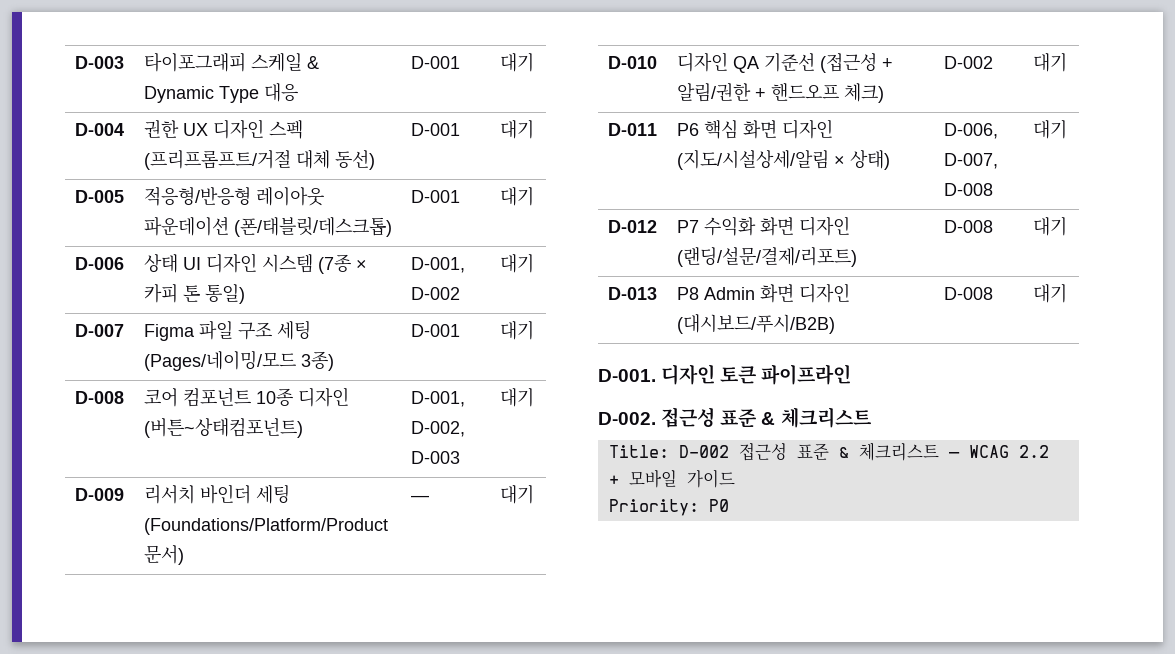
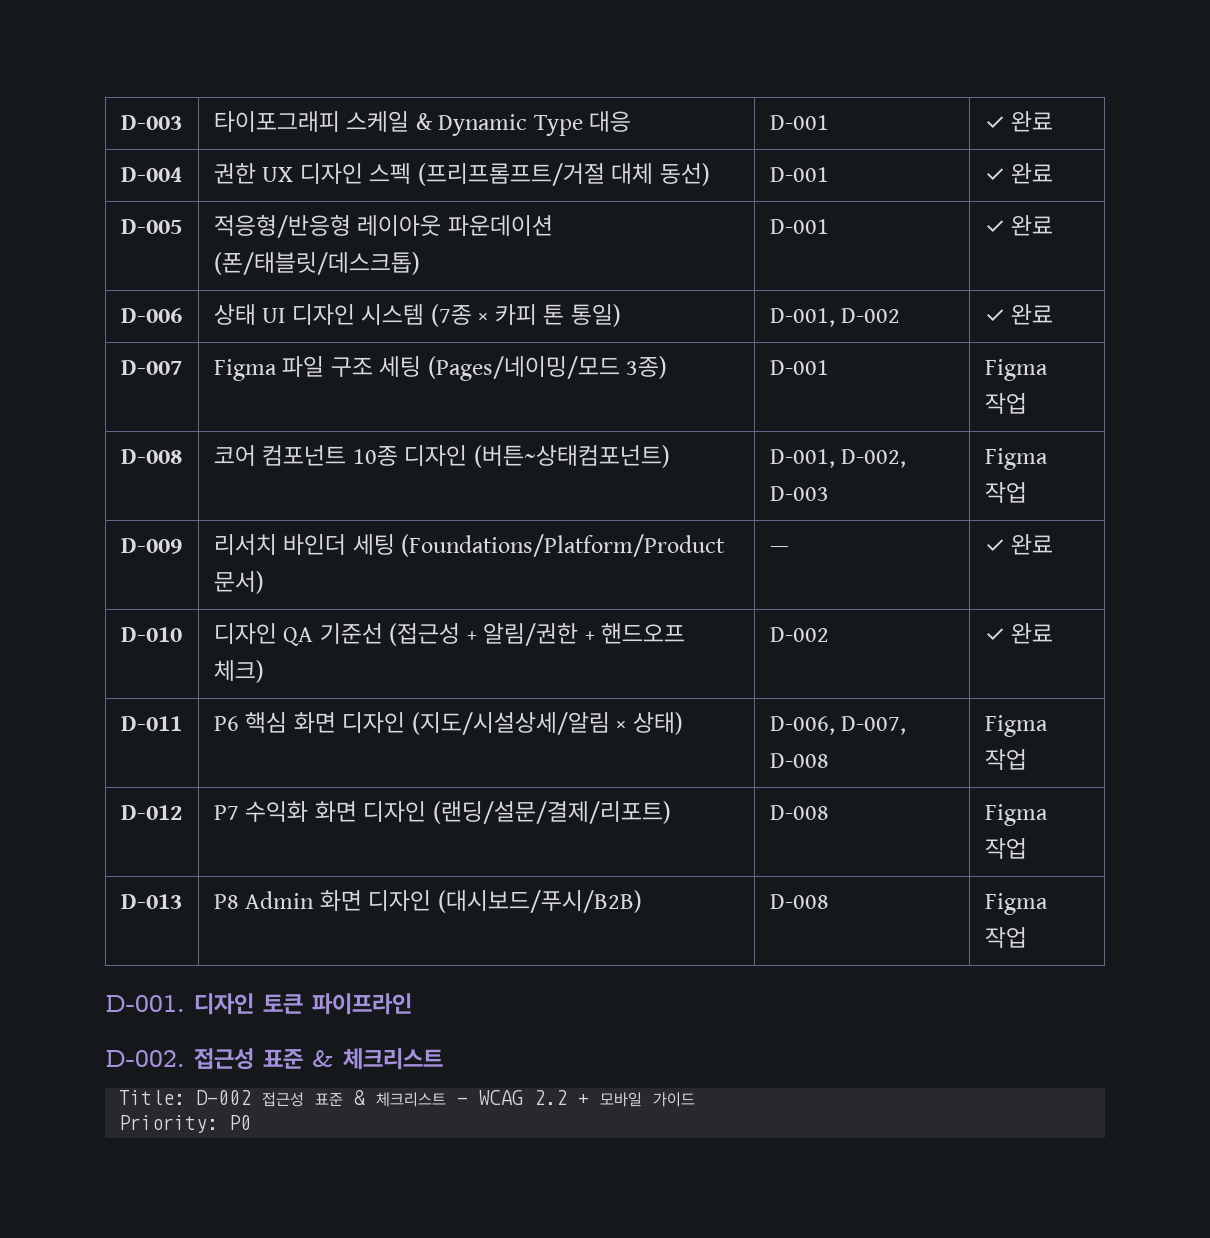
[499,53,534,72] 대기 -> [984,111,1054,132] ✓ 완료
[499,120,534,139] 대기 -> [984,163,1054,184] ✓ 완료
[499,187,534,206] 대기 -> [984,215,1054,236] ✓ 완료
[499,254,534,273] 대기 -> [984,304,1054,325] ✓ 완료
[499,321,534,340] 대기 -> [984,359,1048,381] [984,393,1027,414] Figma 작업
[499,388,534,407] 대기 -> [984,448,1048,470] [984,482,1027,503] Figma 작업
[499,485,534,504] 대기 -> [984,534,1054,555] ✓ 완료
[1032,53,1067,72] 대기 -> [984,623,1054,644] ✓ 완료
[1032,120,1067,139] 대기 -> [984,715,1048,737] [984,749,1027,770] Figma 작업
[1032,217,1067,236] 대기 -> [984,804,1048,826] [984,838,1027,859] Figma 작업
[1032,284,1067,303] 대기 -> [984,893,1048,915] [984,927,1027,948] Figma 작업

